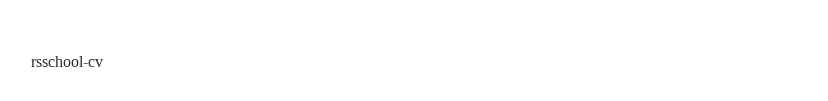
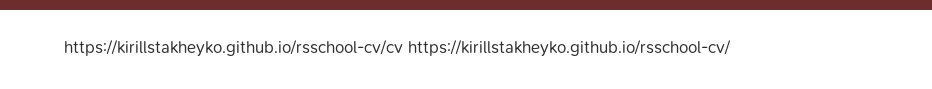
[31,56,103,67] rsschool-cv -> [64,39,731,57] https://kirillstakheyko.github.io/rsschool-cv/cv https://kirillstakheyko.github.io/rsschool-cv/

